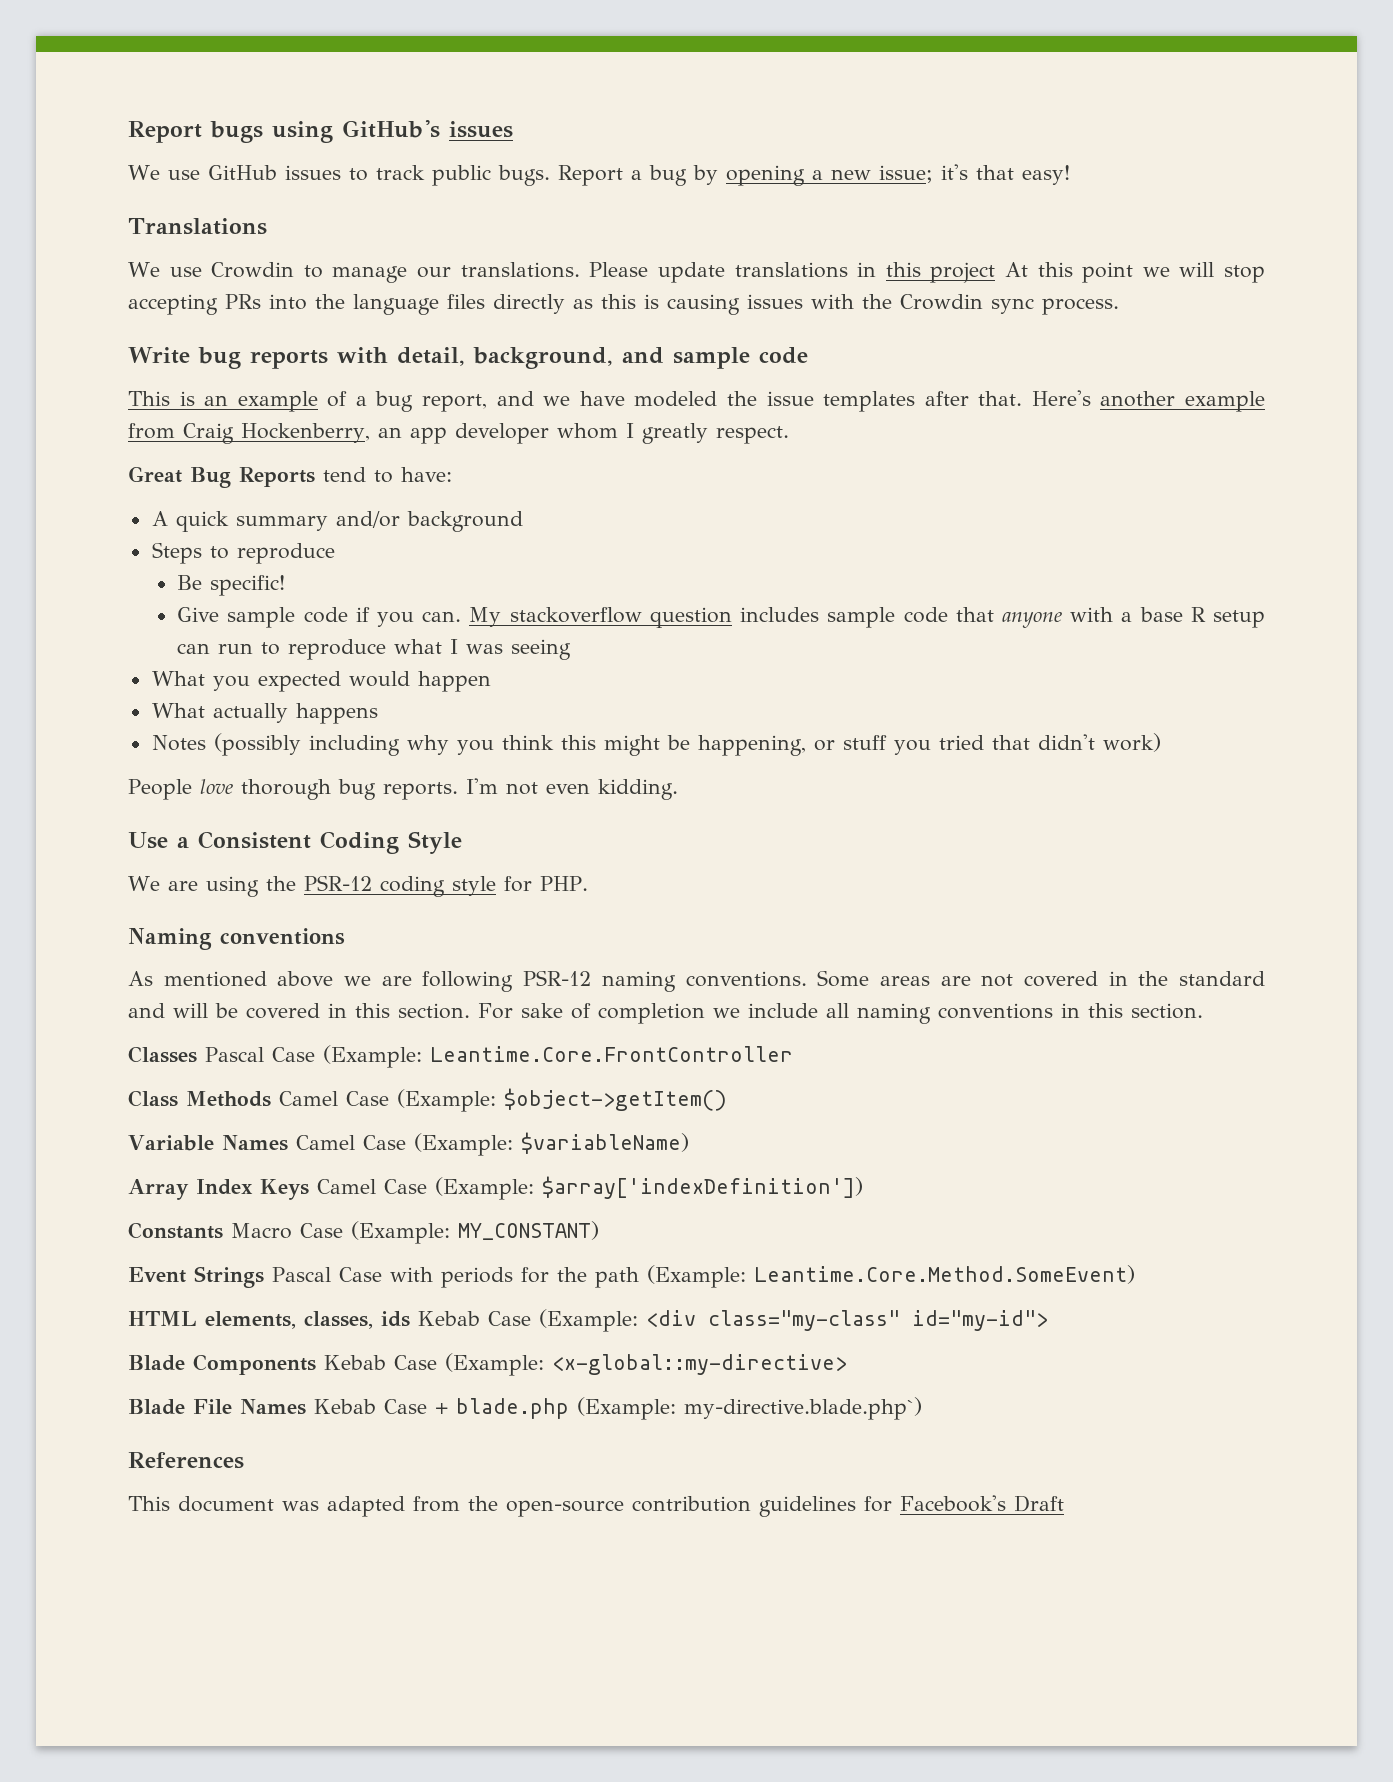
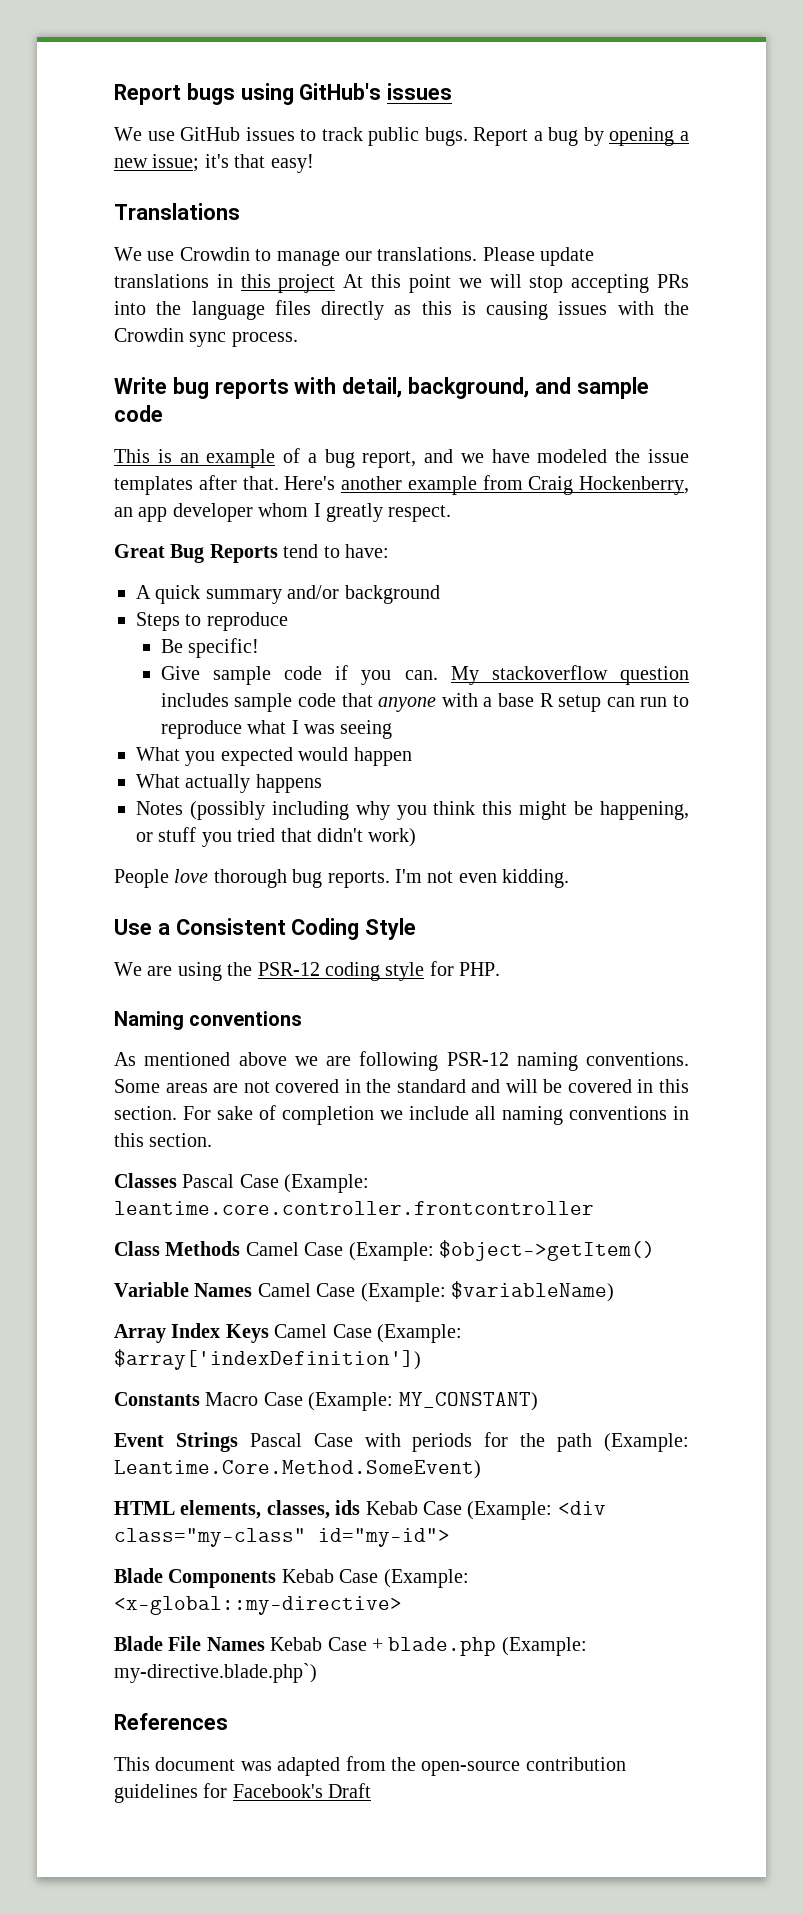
[429,1046,793,1062] Leantime.Core.FrontController -> [114,1201,594,1215] leantime.core.controller.frontcontroller

